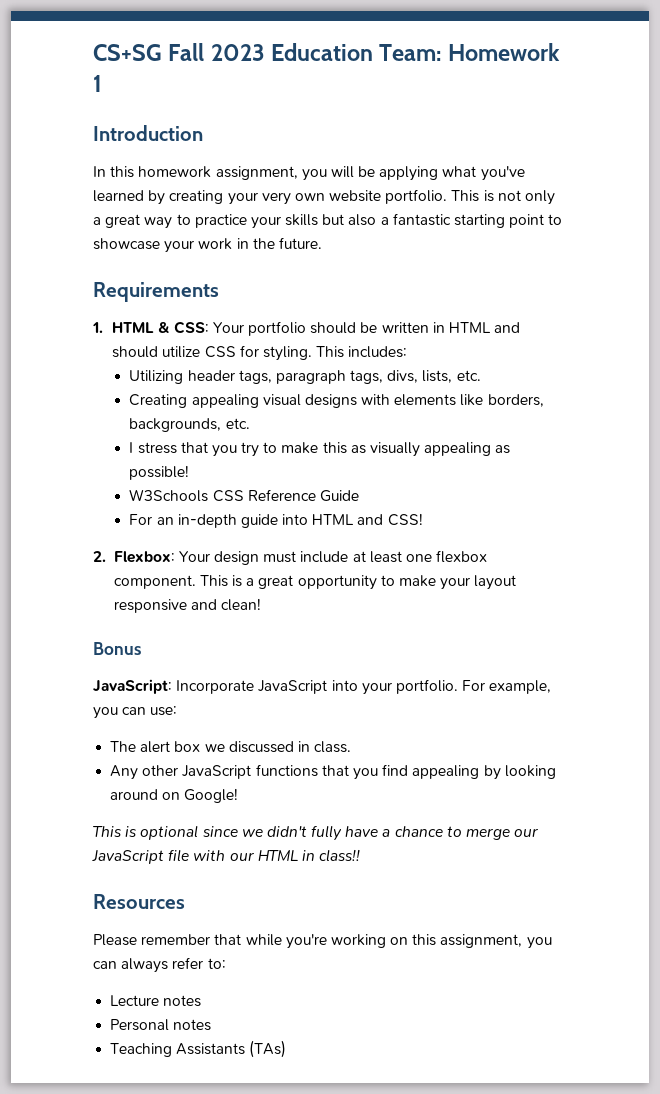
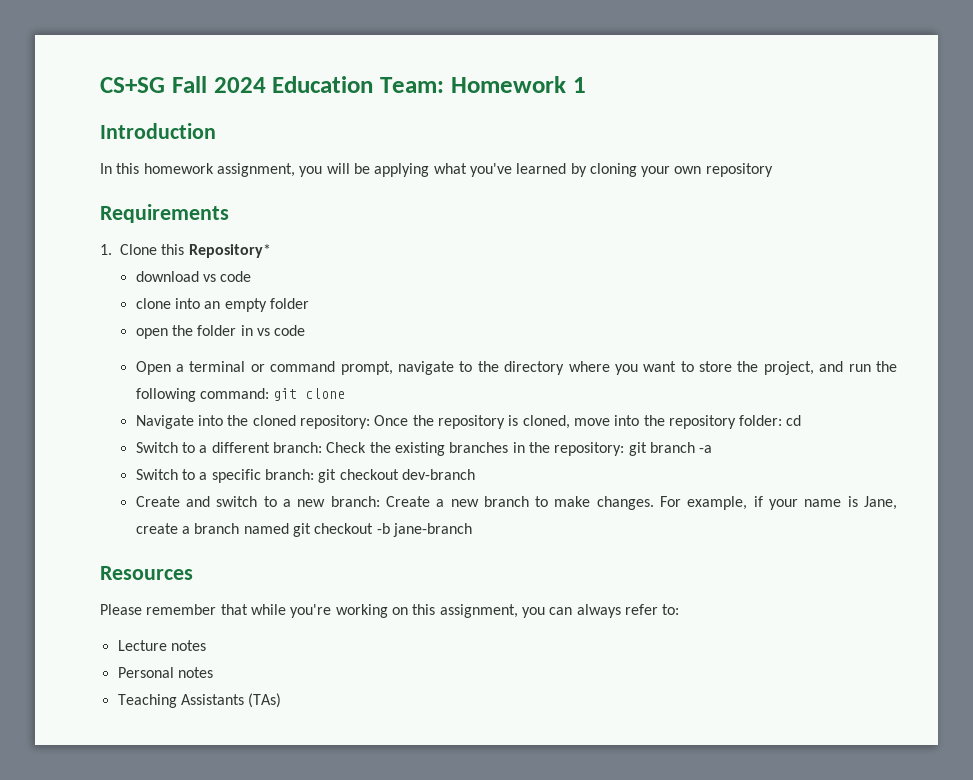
[210,44,265,61] 2023 -> [213,77,266,93] 2024
[169,189,556,205] [93,213,563,229] [93,237,322,253] [93,282,219,302] [92,321,521,336] [112,345,408,361] [129,370,481,384] [129,394,544,408] [129,418,250,432] [129,442,511,457] [129,465,190,480] [129,489,359,502] [129,513,423,528] [93,550,488,565] [113,575,517,590] [113,598,262,613] [93,642,141,655] [93,679,552,695] [93,706,178,719] [110,741,352,753] [110,764,556,780] [110,788,239,803] [93,825,539,841] [92,849,361,864] creating your very own website portfolio. This is not only a great way to practice your skills but also a fantastic starting point to showcase your work in the future. // Requirements // 1. HTML & CSS: Your portfolio should be written in HTML and should utilize CSS for styling. This includes: // Utilizing header tags, paragraph tags, divs, lists, etc. // Creating appealing visual designs with elements like borders, backgrounds, etc. // I stress that you try to make this as visually appealing as possible! // W3Schools CSS Reference Guide // For an in-depth guide into HTML and CSS! // 2. Flexbox: Your design must include at least one flexbox component. This is a great opportunity to make your layout responsive and clean! // Bonus // JavaScript: Incorporate JavaScript into your portfolio. For example, you can use: // The alert box we discussed in class. // Any other JavaScript functions that you find appealing by looking around on Google! // This is optional since we didn't fully have a chance to merge our JavaScript file with our HTML in class!! -> [589,163,773,177] [100,204,229,223] [100,244,271,258] [135,271,252,282] [135,298,309,312] [135,325,306,339] [135,361,897,375] [135,388,346,402] [135,415,802,429] [135,442,713,456] [135,469,475,483] [135,496,897,510] [135,523,472,537] cloning your own repository // Requirements // 1. Clone this Repository* // download vs code // clone into an empty folder // open the folder in vs code // Open a terminal or command prompt, navigate to the directory where you want to store the project, and run the following command: git clone // Navigate into the cloned repository: Once the repository is cloned, move into the repository folder: cd // Switch to a different branch: Check the existing branches in the repository: git branch -a // Switch to a specific branch: git checkout dev-branch // Create and switch to a new branch: Create a new branch to make changes. For example, if your name is Jane, create a branch named git checkout -b jane-branch

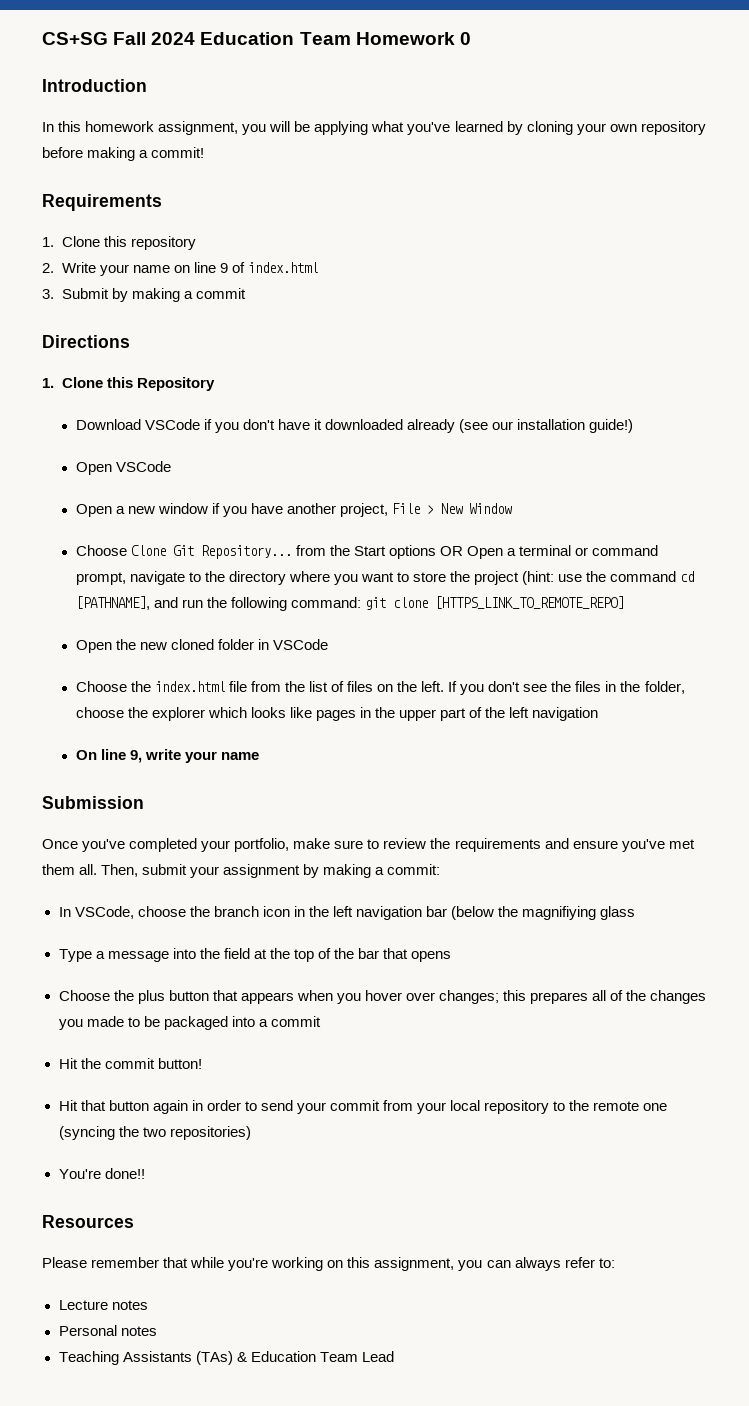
[380,76,586,93] Team: Homework 1 -> [299,32,471,45] Team Homework 0
(773, 170) none -> [42,147,205,161] before making a commit!
[188,244,271,258] [135,271,252,282] [135,298,309,312] [135,325,306,339] Repository* // download vs code // clone into an empty folder // open the folder in vs code // -> [130,236,196,250] [42,262,318,276] [42,288,246,302] [42,335,130,348] [42,377,215,391] [75,419,634,433] [75,461,171,475] [75,503,512,517] [75,545,463,559] repository // 2. Write your name on line 9 of index.html // 3. Submit by making a commit // Directions // 1. Clone this Repository // Download VSCode if you don't have it downloaded already (see our installation guide!) // Open VSCode // Open a new window if you have another project, File > New Window // Choose Clone Git Repository... from the Start options OR
[763,361,814,375] project, -> [474,571,695,585] [75,596,150,610] project (hint: use the command cd [PATHNAME],
[135,415,802,429] [135,442,713,456] [135,469,475,483] [135,496,897,510] [135,523,472,537] // Navigate into the cloned repository: Once the repository is cloned, move into the repository folder: cd // Switch to a different branch: Check the existing branches in the repository: git branch -a // Switch to a specific branch: git checkout dev-branch // Create and switch to a new branch: Create a new branch to make changes. For example, if your name is Jane, create a branch named git checkout -b jane-branch -> [434,596,624,609] [75,639,328,653] [75,681,685,695] [75,707,599,721] [75,749,259,763] [42,796,144,809] [42,838,695,852] [42,864,441,878] [58,906,636,920] [58,948,452,962] [58,990,707,1004] [58,1016,321,1030] [58,1058,202,1069] [58,1100,668,1114] [58,1126,251,1140] [58,1168,145,1179] [HTTPS_LINK_TO_REMOTE_REPO] // Open the new cloned folder in VSCode // Choose the index.html file from the list of files on the left. If you don't see the files in the folder, choose the explorer which looks like pages in the upper part of the left navigation // On line 9, write your name // Submission // Once you've completed your portfolio, make sure to review the requirements and ensure you've met them all. Then, submit your assignment by making a commit: // In VSCode, choose the branch icon in the left navigation bar (below the magnifiying glass // Type a message into the field at the top of the bar that opens // Choose the plus button that appears when you hover over changes; this prepares all of the changes you made to be packaged into a commit // Hit the commit button! // Hit that button again in order to send your commit from your local repository to the remote one (syncing the two repositories) // You're done!!
(282, 700) none -> [236,1351,394,1362] & Education Team Lead

